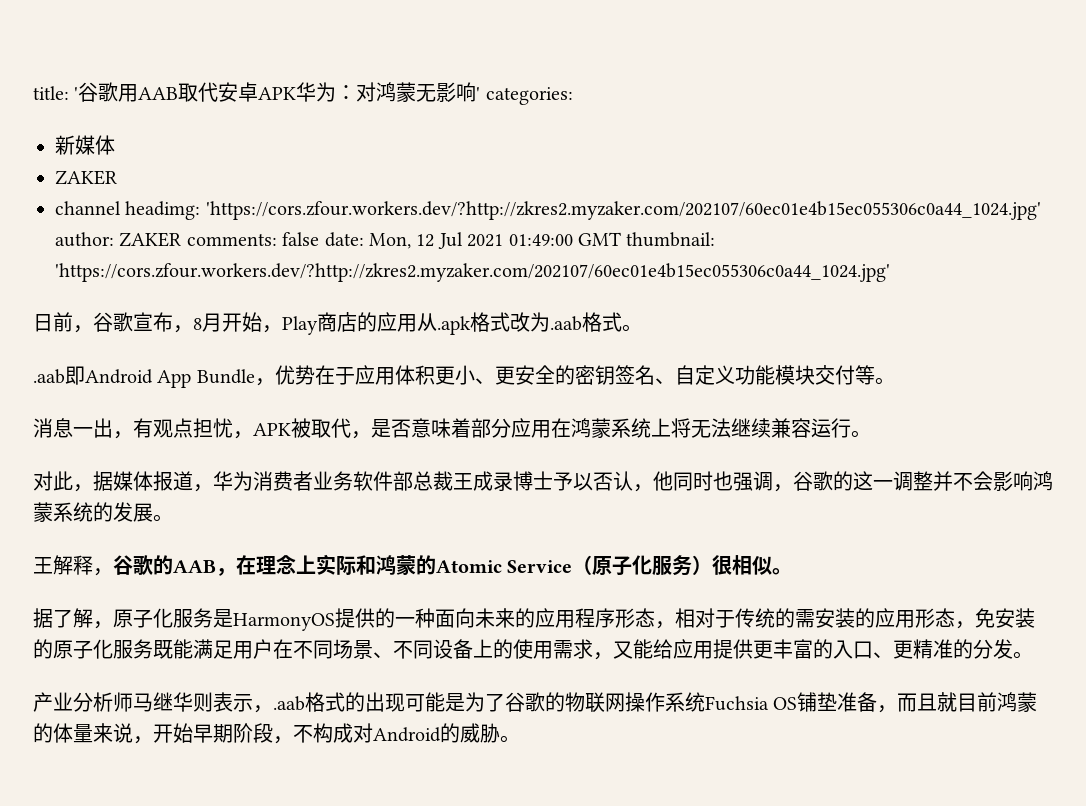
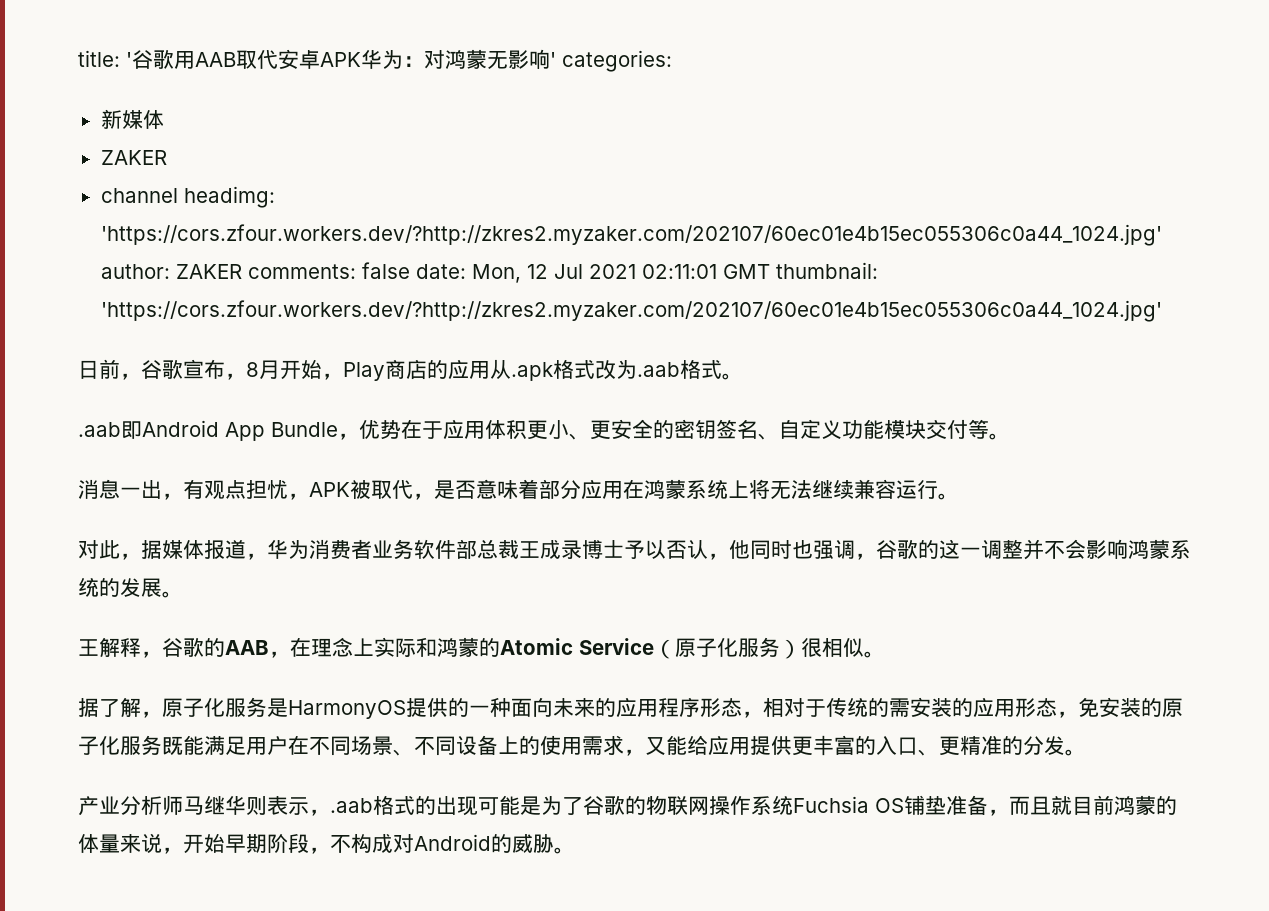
[508,234,573,246] 01:49:00 -> [641,264,717,279] 02:11:01

